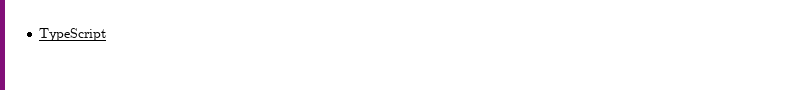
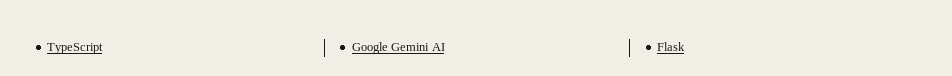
(107, 34) none -> [351,42,445,54] [656,42,685,51] // Google Gemini AI // Flask

